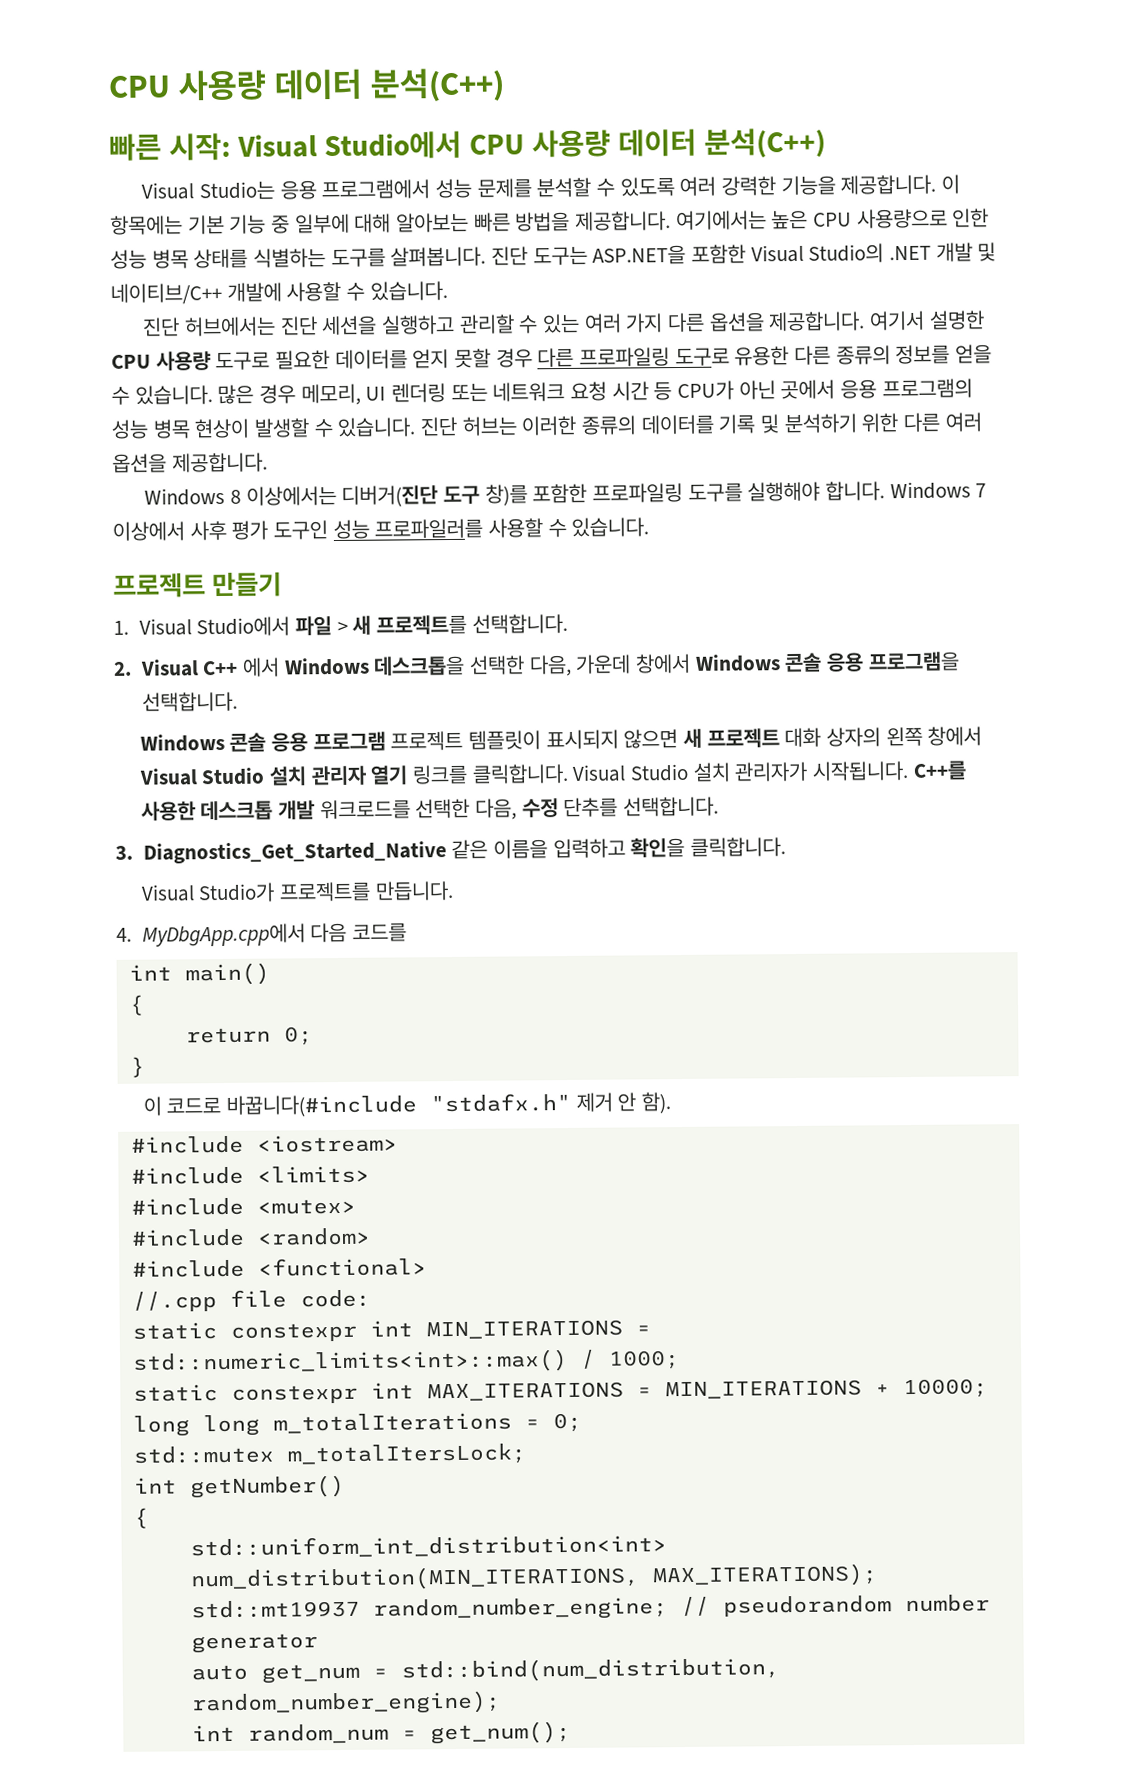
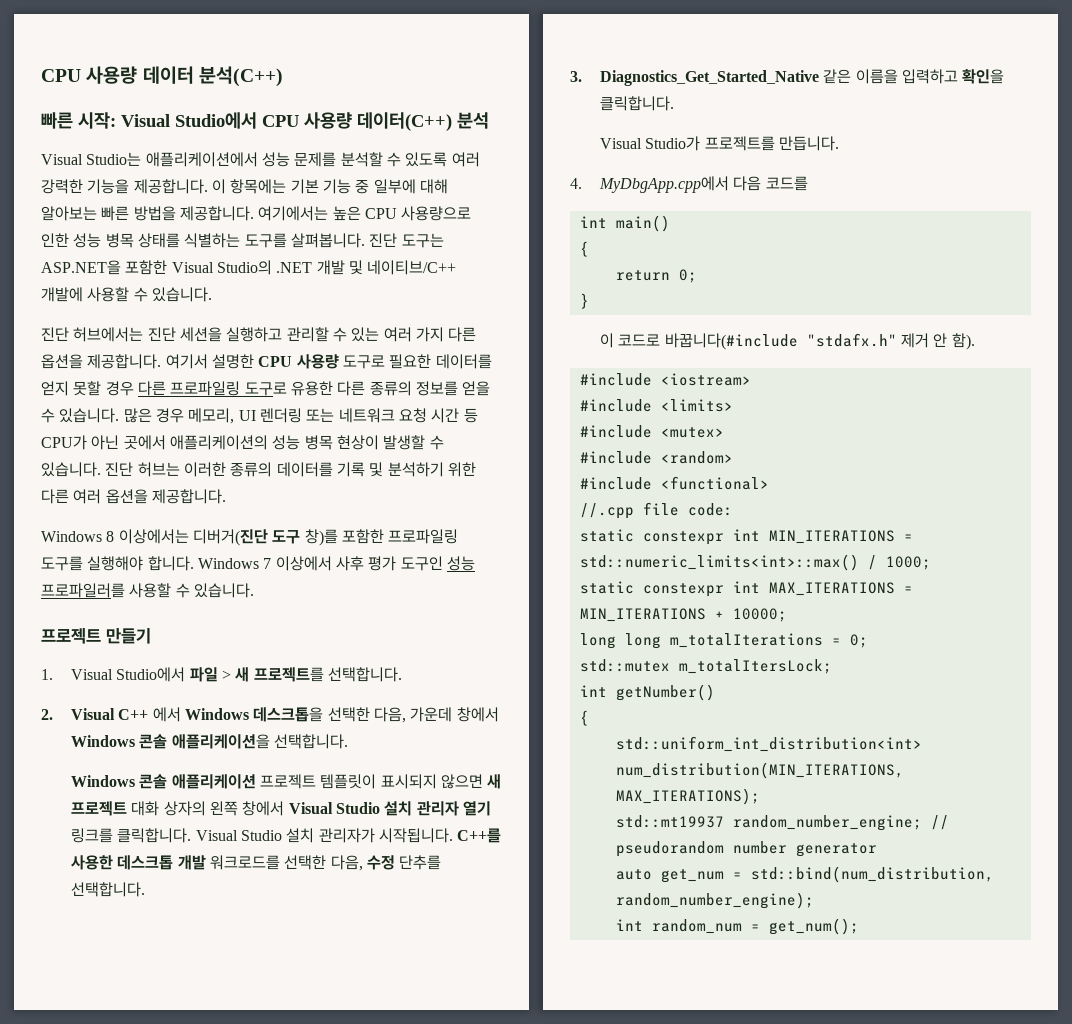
[617,127,826,158] 데이터 분석(C++) -> [357,112,489,131] 데이터(C++) 분석
[279,179,431,200] 응용 프로그램에서 -> [145,152,258,167] 애플리케이션에서
[840,378,973,399] 응용 프로그램의 -> [169,435,268,450] 애플리케이션의
[825,651,960,672] 응용 프로그램을 -> [171,734,270,749] 애플리케이션을
[271,731,386,752] 응용 프로그램 -> [171,774,256,789] 애플리케이션

